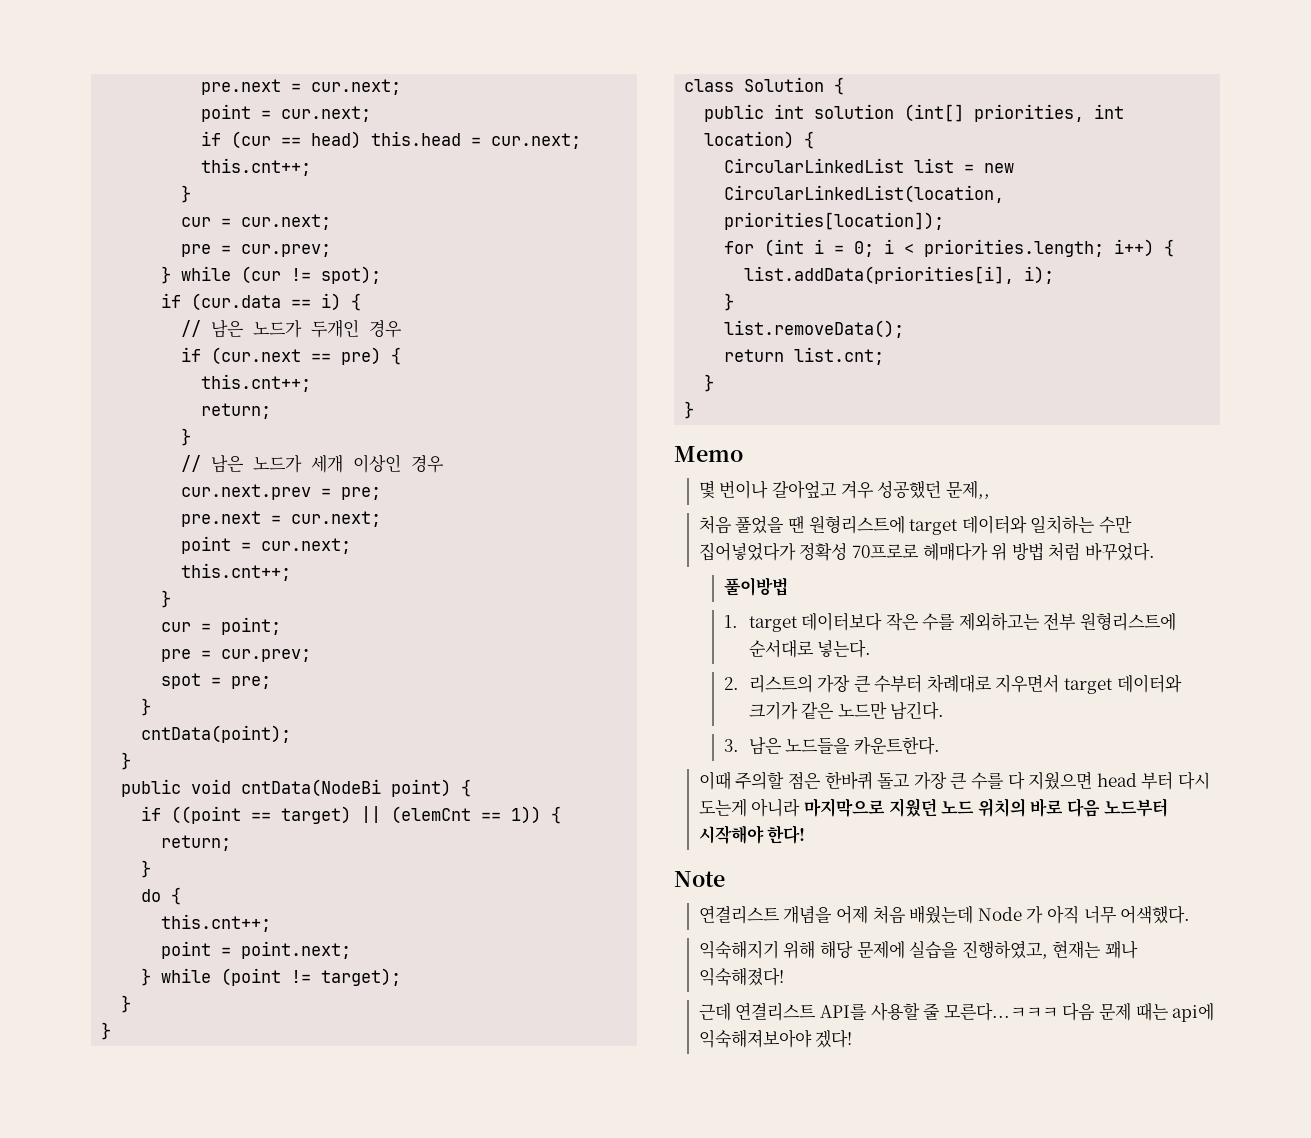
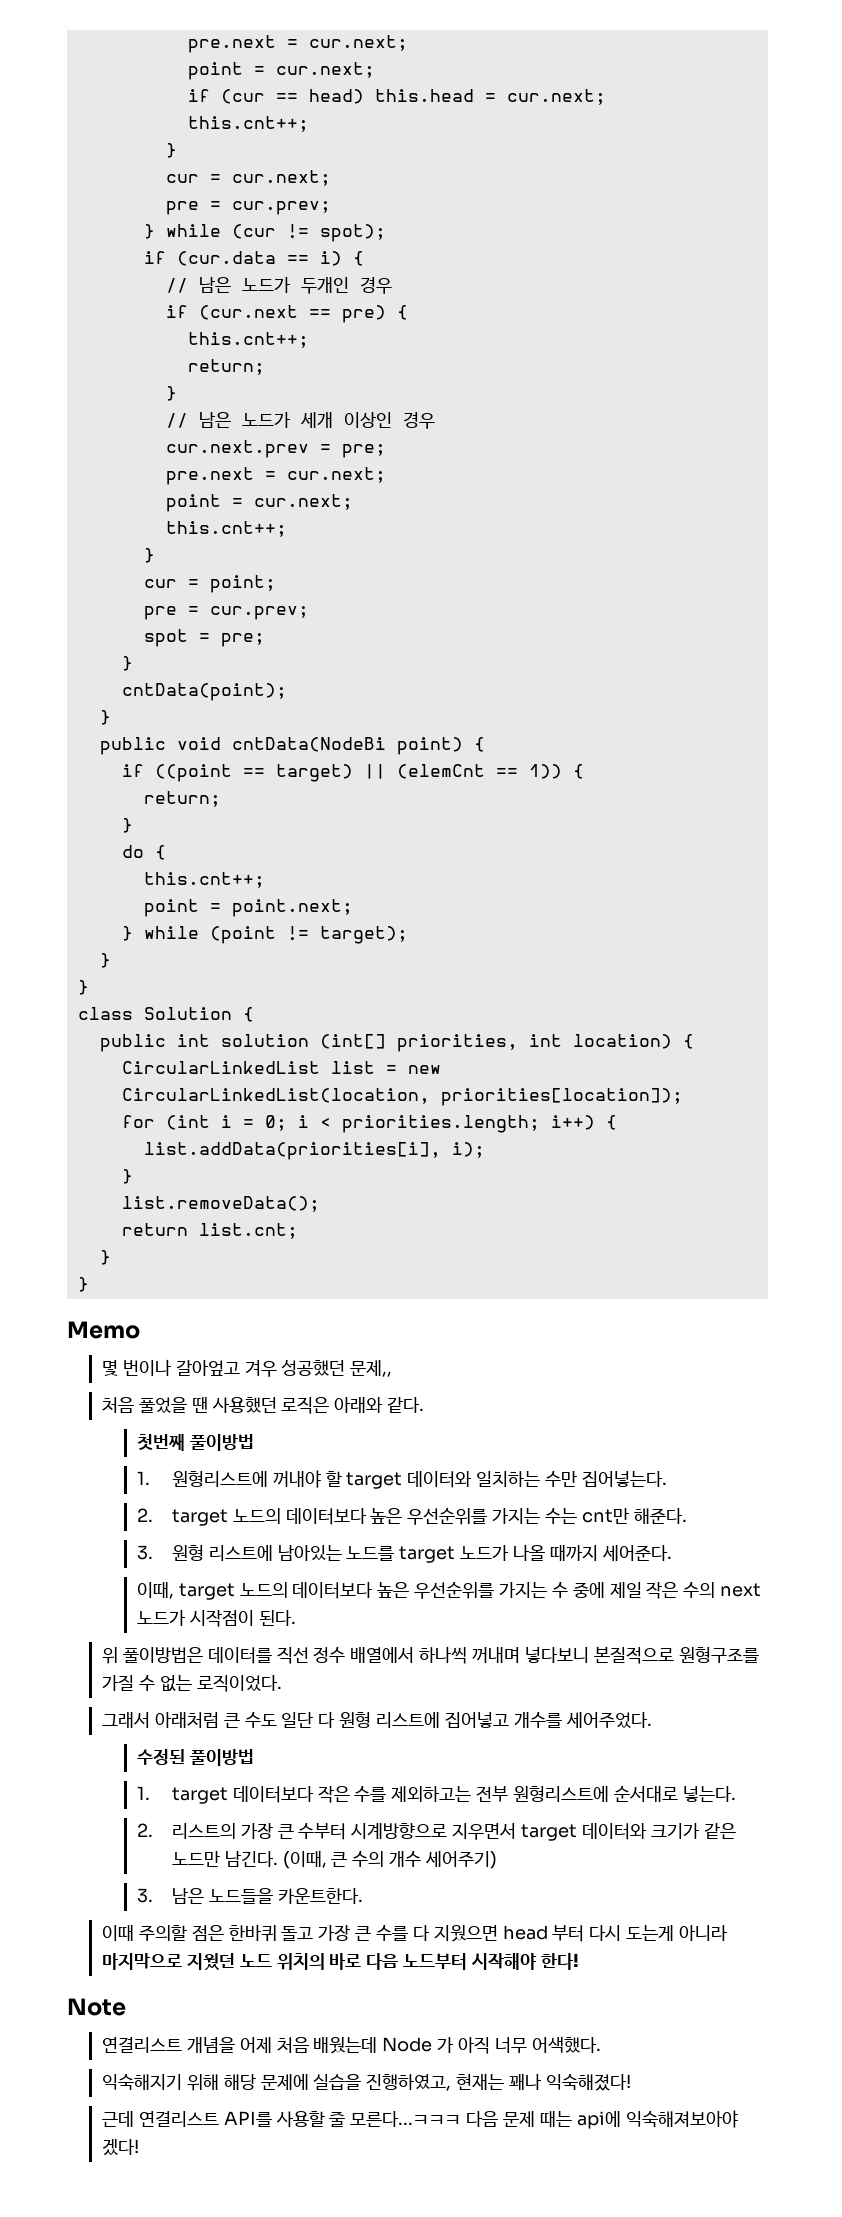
[808,515,1132,535] [698,542,1155,561] 원형리스트에 target 데이터와 일치하는 수만 집어넣었다가 정확성 70프로로 헤매다가 위 방법 처럼 바꾸었다. // -> [211,1397,425,1414] [136,1434,254,1451] [136,1470,667,1489] [136,1507,687,1526] [136,1544,672,1563] [136,1581,762,1600] [136,1609,296,1627] [101,1646,759,1664] [101,1675,282,1692] [101,1712,652,1729] [136,1749,185,1765] 사용했던 로직은 아래와 같다. // 첫번째 풀이방법 // 1. 원형리스트에 꺼내야 할 target 데이터와 일치하는 수만 집어넣는다. // 2. target 노드의 데이터보다 높은 우선순위를 가지는 수는 cnt만 해준다. // 3. 원형 리스트에 남아있는 노드를 target 노드가 나올 때까지 세어준다. // 이때, target 노드의 데이터보다 높은 우선순위를 가지는 수 중에 제일 작은 수의 next 노드가 시작점이 된다. // 위 풀이방법은 데이터를 직선 정수 배열에서 하나씩 꺼내며 넣다보니 본질적으로 원형구조를 가질 수 없는 로직이었다. // 그래서 아래처럼 큰 수도 일단 다 원형 리스트에 집어넣고 개수를 세어주었다. // 수정된
[926,674,992,693] 차례대로 -> [351,1822,448,1839] 시계방향으로
(945, 710) none -> [282,1850,497,1869] (이때, 큰 수의 개수 세어주기)

